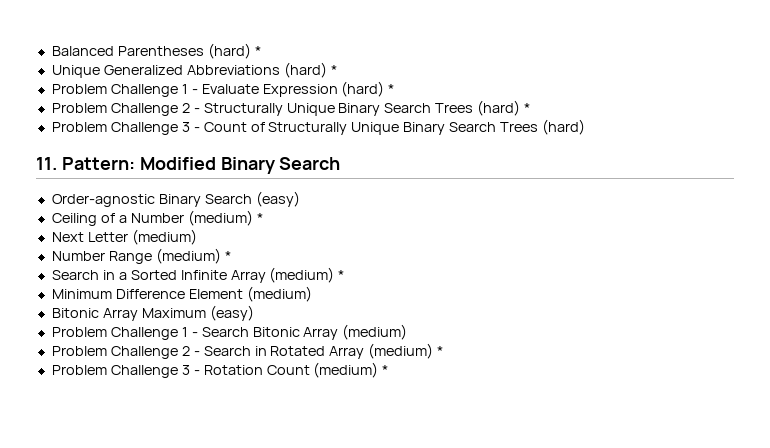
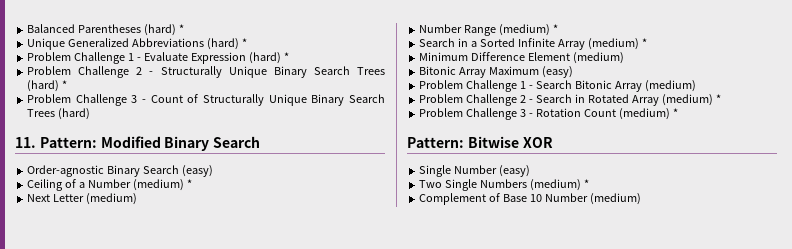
(389, 370) none -> [407,136,553,148] [419,165,531,177] [419,179,589,191] [419,193,641,205] // Pattern: Bitwise XOR // Single Number (easy) // Two Single Numbers (medium) * // Complement of Base 10 Number (medium)

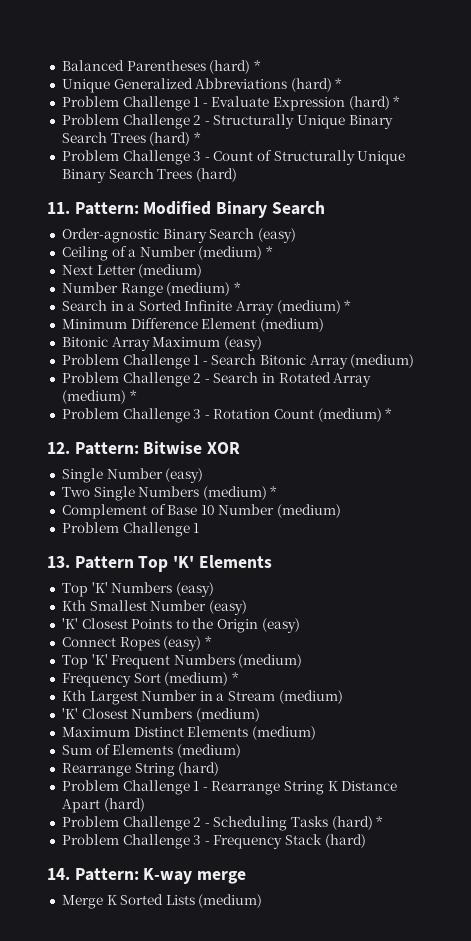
(678, 112) none -> [47,442,70,454] 12.
(641, 199) none -> [61,522,200,537] [47,555,272,572] [61,582,214,597] [61,600,247,615] [61,618,300,633] [61,636,212,651] [61,654,303,669] [61,672,239,687] [61,690,343,705] [61,708,260,722] [61,726,316,740] [61,744,241,758] [61,762,220,777] [61,780,398,795] [61,798,145,813] [61,816,384,831] [61,834,366,849] [47,868,247,884] [61,894,263,909] // Problem Challenge 1 // 13. Pattern Top 'K' Elements // Top 'K' Numbers (easy) // Kth Smallest Number (easy) // 'K' Closest Points to the Origin (easy) // Connect Ropes (easy) * // Top 'K' Frequent Numbers (medium) // Frequency Sort (medium) * // Kth Largest Number in a Stream (medium) // 'K' Closest Numbers (medium) // Maximum Distinct Elements (medium) // Sum of Elements (medium) // Rearrange String (hard) // Problem Challenge 1 - Rearrange String K Distance Apart (hard) // Problem Challenge 2 - Scheduling Tasks (hard) * // Problem Challenge 3 - Frequency Stack (hard) // 14. Pattern: K-way merge // Merge K Sorted Lists (medium)

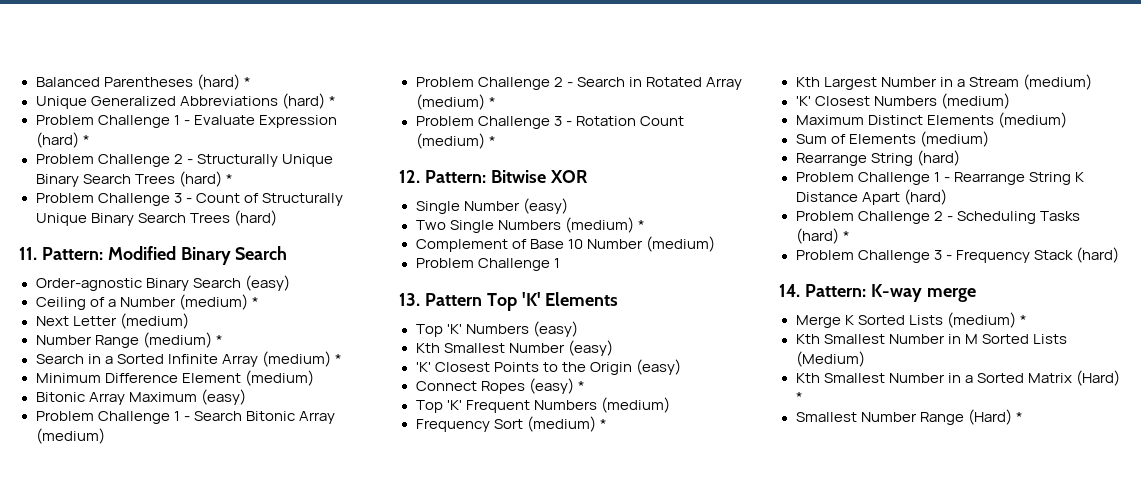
(263, 901) none -> [1019,315,1027,325] [795,334,1067,344] [795,351,865,367] [795,370,1120,386] [795,392,803,402] [795,409,1023,425] * // Kth Smallest Number in M Sorted Lists (Medium) // Kth Smallest Number in a Sorted Matrix (Hard) * // Smallest Number Range (Hard) *

